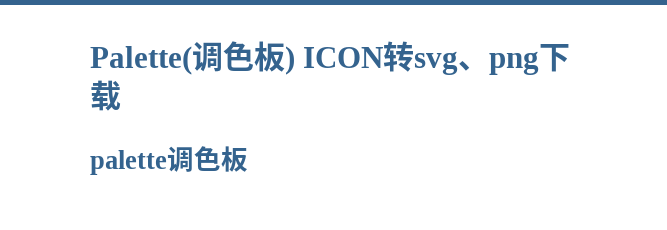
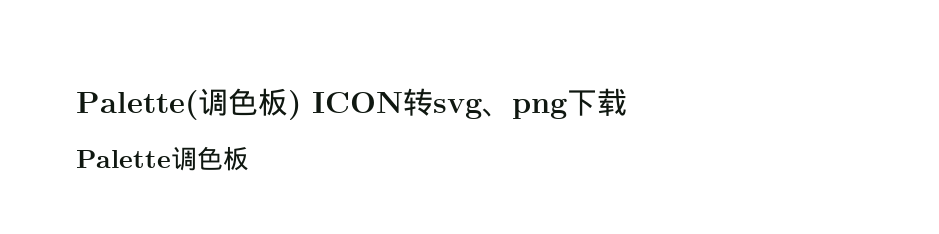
[90,150,167,175] palette -> [76,150,171,168] Palette

